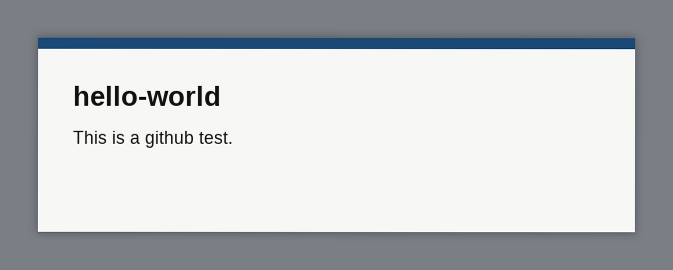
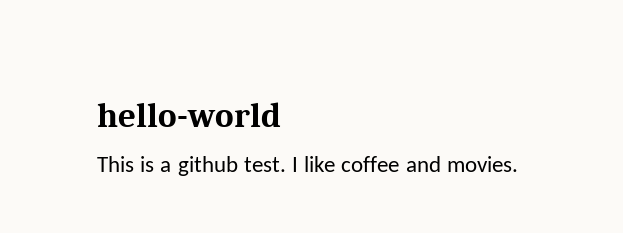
(234, 137) none -> [292,156,518,172] I like coffee and movies.

